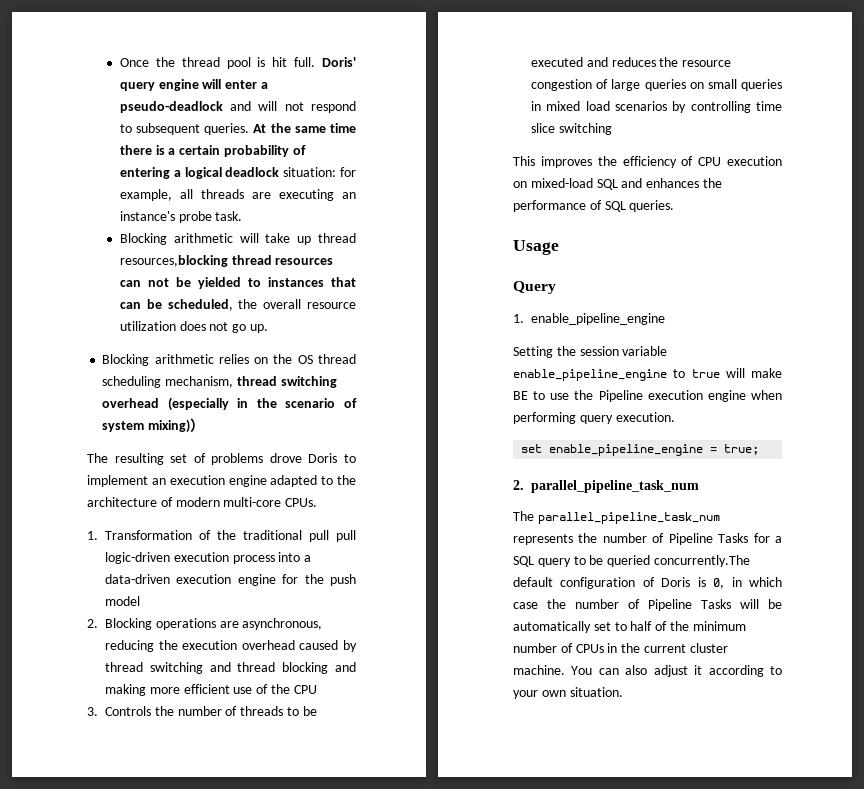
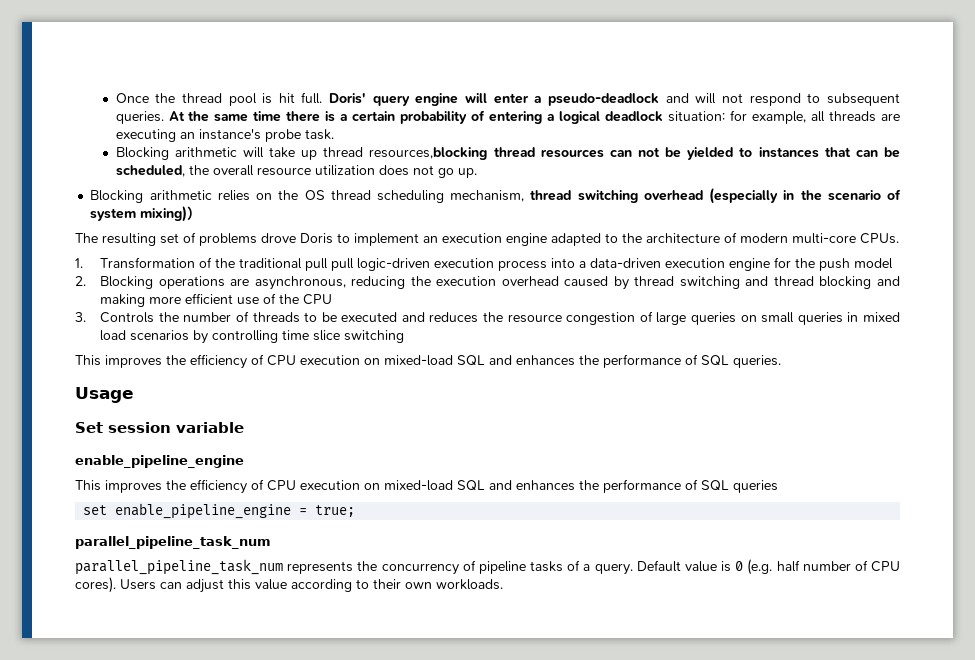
[513,281,556,294] [513,313,665,325] [513,346,668,358] [513,368,782,381] [513,390,782,402] [513,412,675,424] Query // 1. enable_pipeline_engine // Setting the session variable enable_pipeline_engine to true will make BE to use the Pipeline execution engine when performing query execution. -> [75,422,244,433] [75,455,244,468] [75,479,778,494] Set session variable // enable_pipeline_engine // This improves the efficiency of CPU execution on mixed-load SQL and enhances the performance of SQL queries
[513,480,524,490] 2. -> (356, 511) none
[513,511,534,521] The -> (271, 542) none
[602,533,782,545] [513,555,750,567] [513,577,782,589] [513,599,782,611] [513,621,746,633] [513,643,728,653] [513,665,782,677] [513,687,623,699] number of Pipeline Tasks for a SQL query to be queried concurrently.The default configuration of Doris is 0, in which case the number of Pipeline Tasks will be automatically set to half of the minimum number of CPUs in the current cluster machine. You can also adjust it according to your own situation. -> [381,559,900,575] [75,577,503,593] concurrency of pipeline tasks of a query. Default value is 0 (e.g. half number of CPU cores). Users can adjust this value according to their own workloads.

